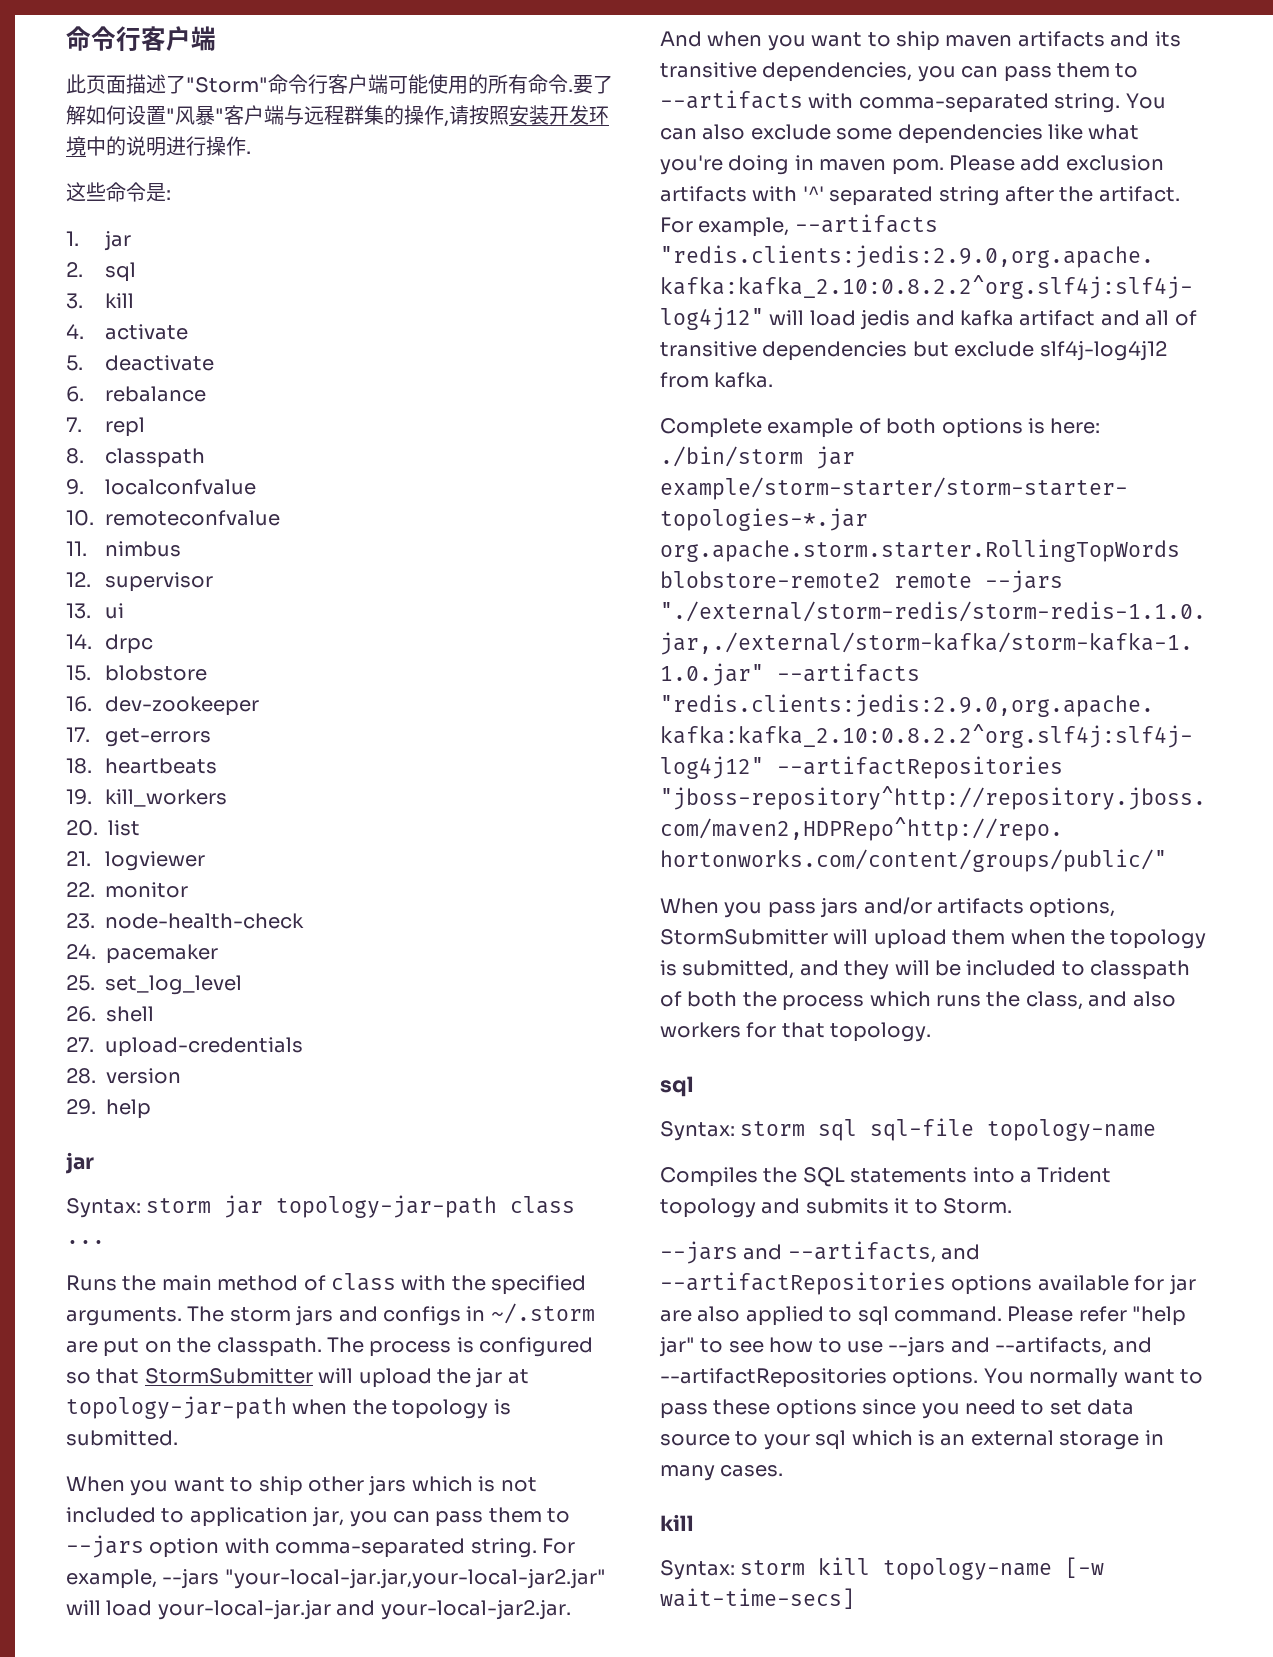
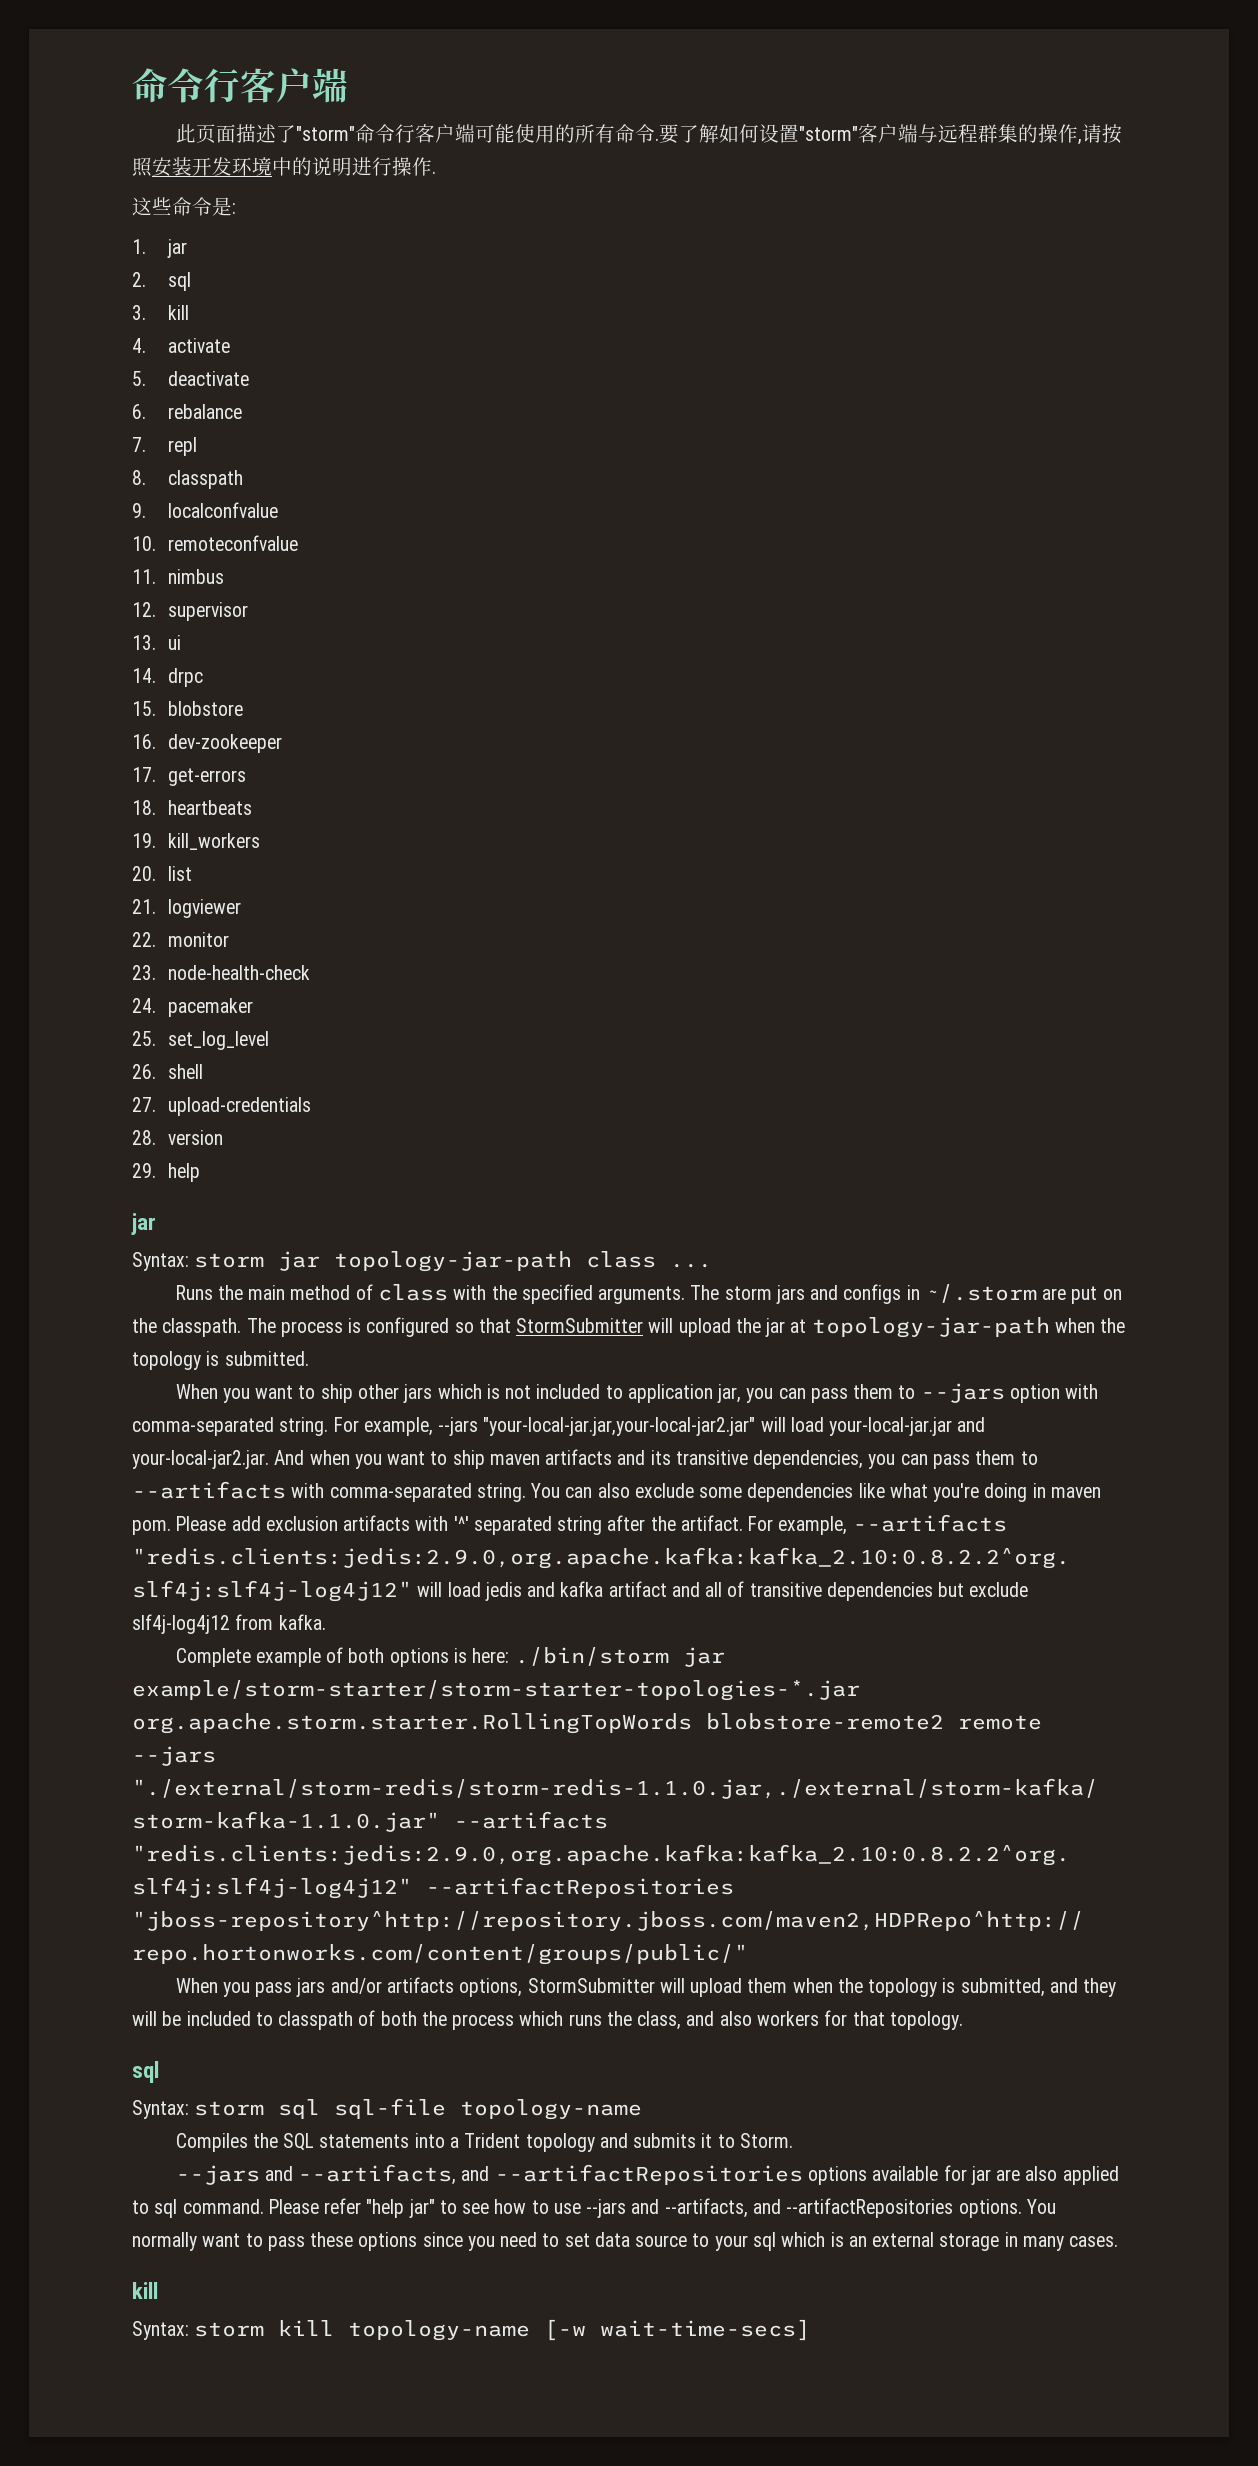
[186,77,268,93] "Storm" -> [295,126,355,141] "storm"
[166,106,224,125] "风暴" -> [798,126,858,141] "storm"

